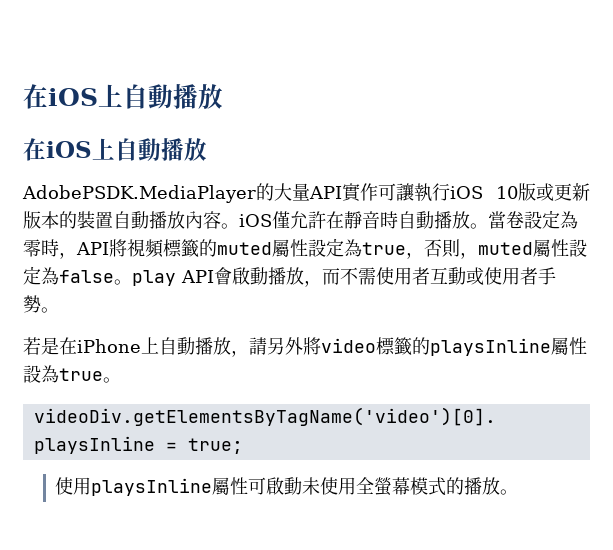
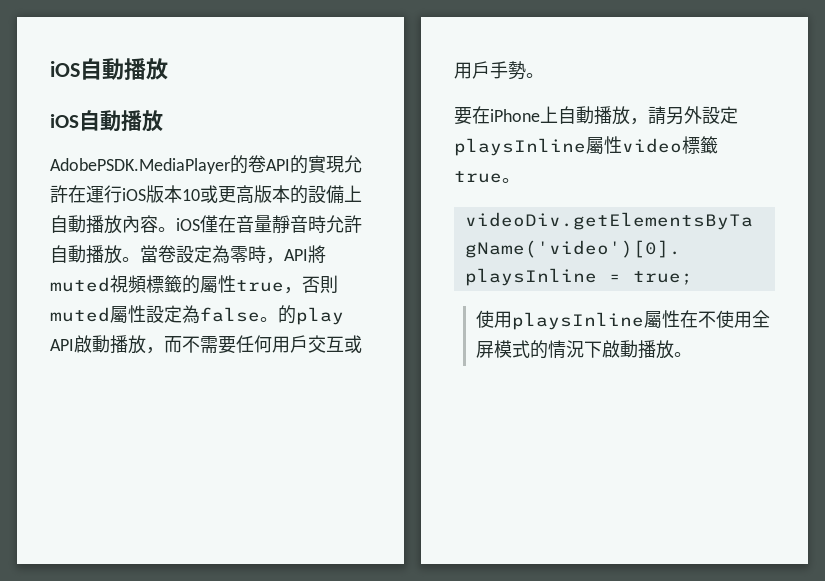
[23,84,223,109] [23,138,115,161] 在iOS上自動播放 // 在iOS上 -> [50,58,168,80] [50,114,79,128] iOS自動播放 // iOS
[274,183,590,202] [23,211,113,229] 大量API實作可讓執行iOS 10版或更新版本的裝置 -> [248,155,362,174] [50,185,362,204] 卷API的實現允許在運行iOS版本10或更高版本的設備上
[290,211,398,229] 允許在靜音時 -> [218,215,362,234] 在音量靜音時允許
(127, 248) none -> [50,277,110,292] muted
[217,238,362,257] muted屬性設定為 -> [200,275,236,293] 屬性
[460,252,478,259] ， -> (338, 284) none
(132, 282) none -> [278,305,296,324] 的
[214,267,232,285] 會 -> (74, 345) none
[376,267,538,285] 使用者互動或使用者 -> [218,335,362,354] [454,61,490,79] 要任何用戶交互或用戶
[23,337,59,355] 若是 -> [454,107,472,125] 要
[303,337,587,356] [23,365,59,383] 將video標籤的playsInline屬性設為 -> [702,106,738,124] [454,136,718,156] 設定playsInline屬性video標籤
[248,477,465,496] 可啟動未使用全螢幕模式的 -> [680,310,771,328] [476,340,639,359] 在不使用全屏模式的情況下啟動

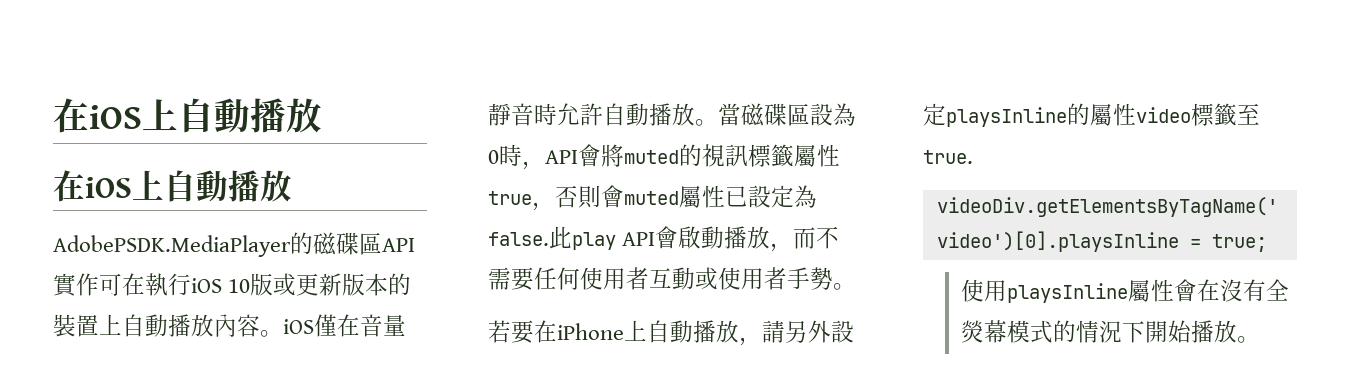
[50,58,168,80] [50,114,79,128] iOS自動播放 // iOS -> [53,98,322,133] [53,170,164,202] 在iOS上自動播放 // 在iOS上
[248,155,362,174] [50,185,344,204] 卷API的實現允許在運行iOS版本10或更高版本的設備 -> [313,232,415,256] [53,273,412,297] [53,314,99,337] 磁碟區API實作可在執行iOS 10版或更新版本的裝置
[158,245,326,264] [50,275,200,294] 卷設定為零時，API將muted視頻標籤的 -> [741,103,856,127] [488,144,794,170] 磁碟區設為0時，API會將muted的視訊標籤
(338, 284) none -> [601,185,624,208] 會
[146,305,296,324] 設定為false。的 -> [725,185,817,208] [488,226,572,249] 已設定為false.此
(74, 345) none -> [655,226,679,249] 會
[272,335,362,353] [454,61,490,79] 用戶交互或用戶 -> [580,267,787,290] 使用者互動或使用者
(544, 75) none -> [488,320,511,343] 若
(586, 147) none -> [1067,103,1090,125] 的
[454,171,520,183] true。 -> [1237,103,1260,125] [923,150,973,164] 至true.
[680,310,771,328] [476,341,495,358] 在不使用全屏 -> [1173,279,1289,302] [960,320,1007,343] 會在沒有全熒幕
[602,340,639,358] 啟動 -> [1144,320,1192,343] 開始

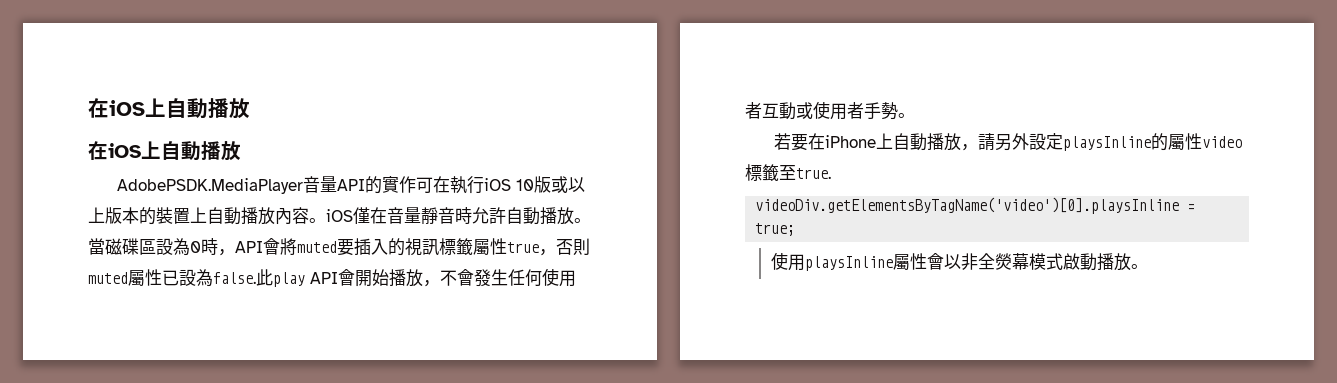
[290,232,415,256] 的磁碟區API -> [303,176,383,194] 音量API的
[296,273,343,296] 更新 -> [568,177,586,192] [88,207,105,223] 以上
(679, 157) none -> [337,238,388,256] 要插入
[601,185,624,208] 會 -> (590, 247) none
[771,185,794,208] 定 -> (196, 277) none
[678,226,840,252] [488,267,534,291] 啟動播放，而不需要 -> [355,269,508,287] 開始播放，不會發生
[1196,279,1266,302] 在沒有 -> [943,253,978,270] 以非
[1052,320,1192,343] 的情況下開始 -> [1062,253,1097,271] 啟動

